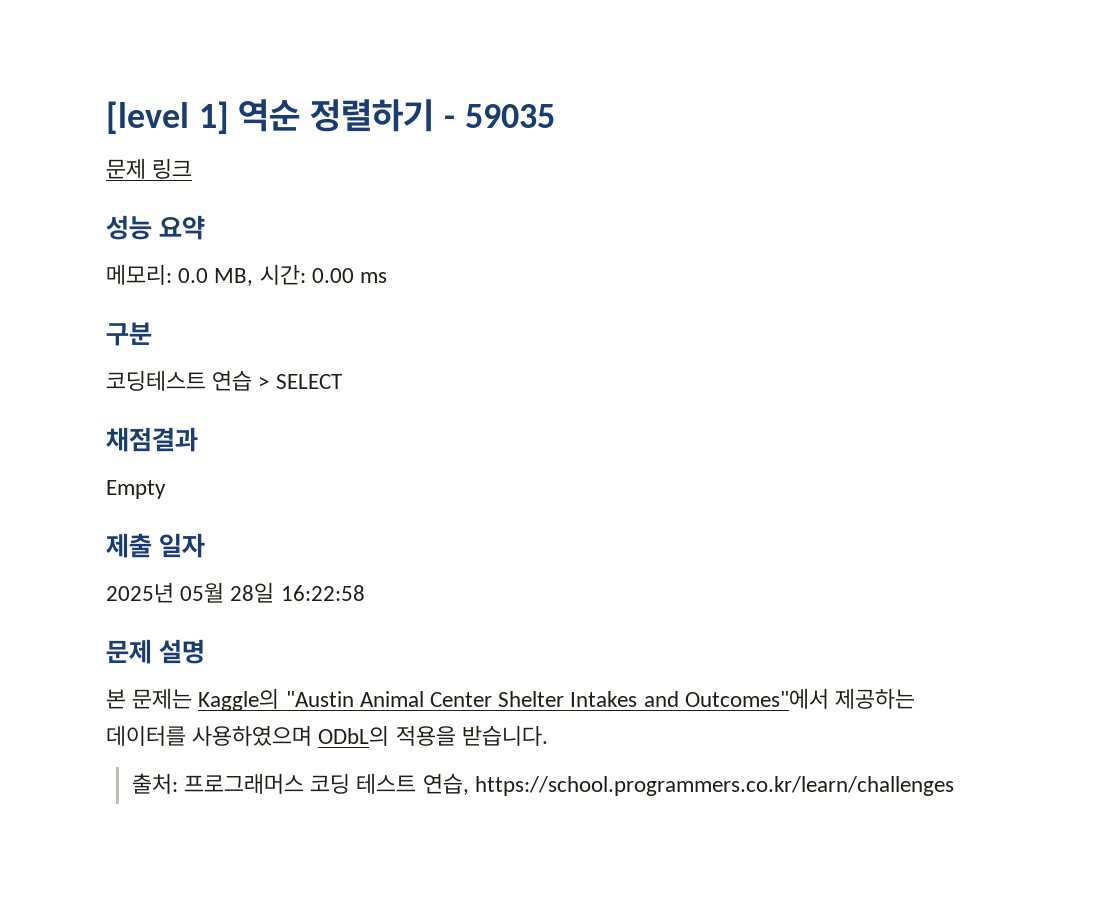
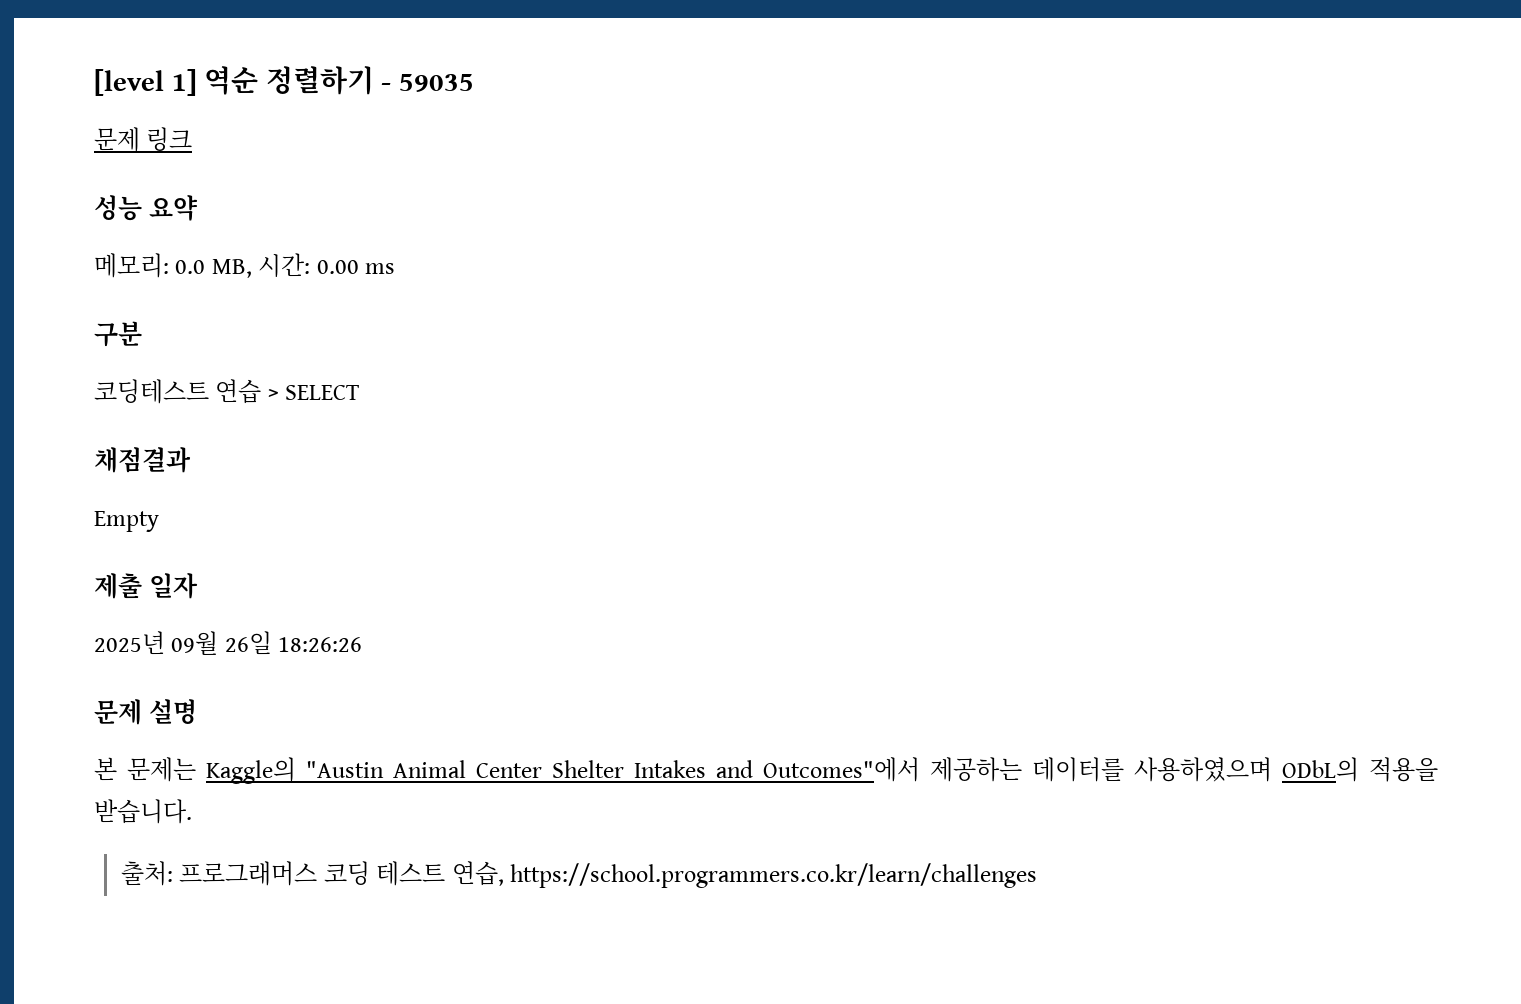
[180,582,365,603] 05월 28일 16:22:58 -> [171,631,363,655] 09월 26일 18:26:26

